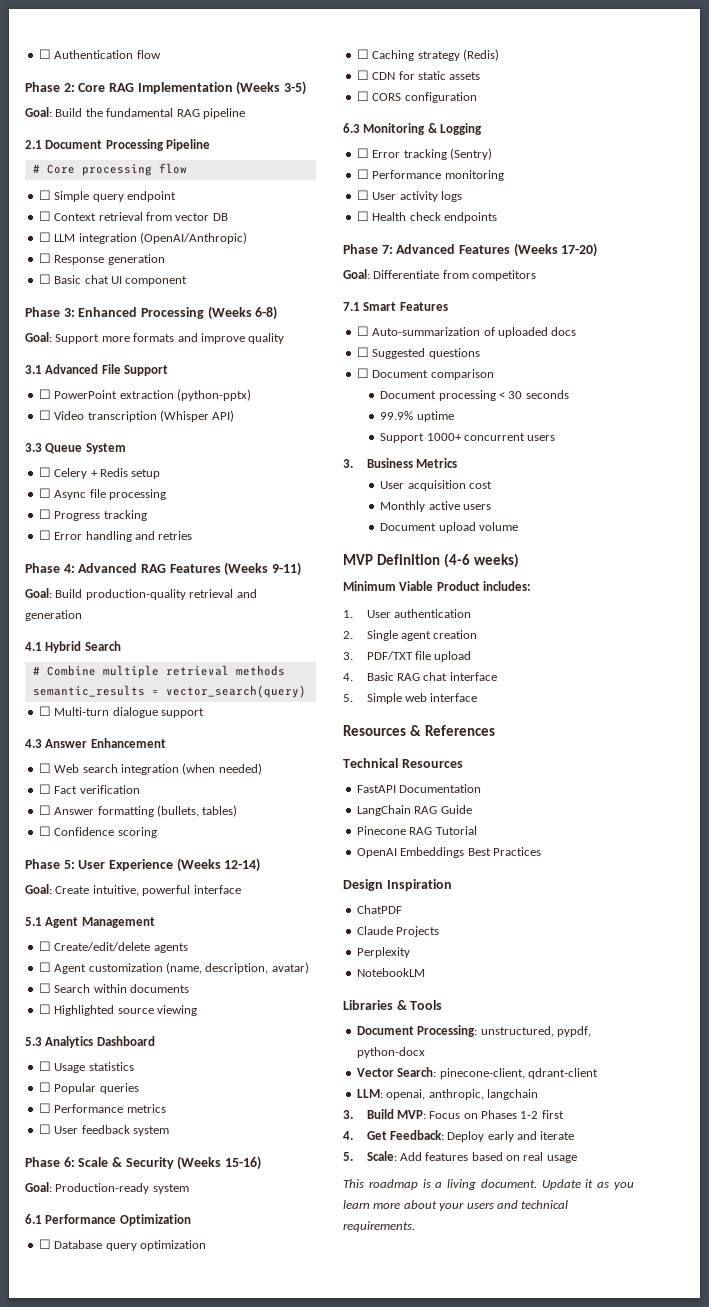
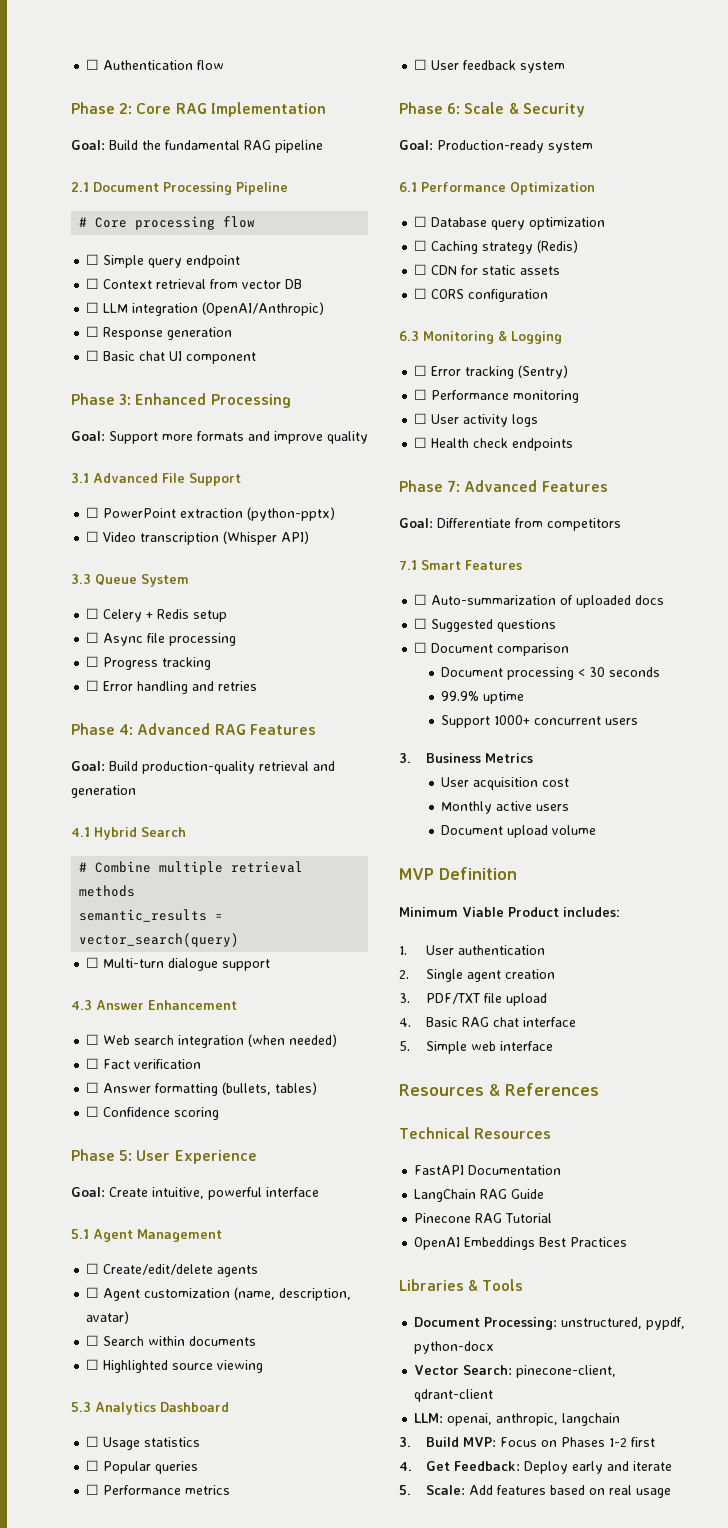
[236,81,306,95] (Weeks 3-5) -> (326, 109) none
[207,306,278,320] (Weeks 6-8) -> (291, 401) none
[224,562,301,576] (Weeks 9-11) -> (316, 729) none
[176,858,261,872] (Weeks 12-14) -> (257, 1157) none
[177,1156,261,1170] (Weeks 15-16) -> (585, 110) none
[513,243,598,257] (Weeks 17-20) -> (608, 486) none
[443,553,519,568] (4-6 weeks) -> (517, 873) none
[343,879,452,891] [356,905,402,914] [356,926,440,937] [356,947,410,958] [356,968,425,977] // Design Inspiration // ChatPDF // Claude Projects // Perplexity // NotebookLM -> (628, 1242) none
[343,1179,634,1190] [343,1200,569,1211] [343,1221,415,1232] // This roadmap is a living document. Update it as you learn more about your users and technical requirements. -> (671, 1493) none

